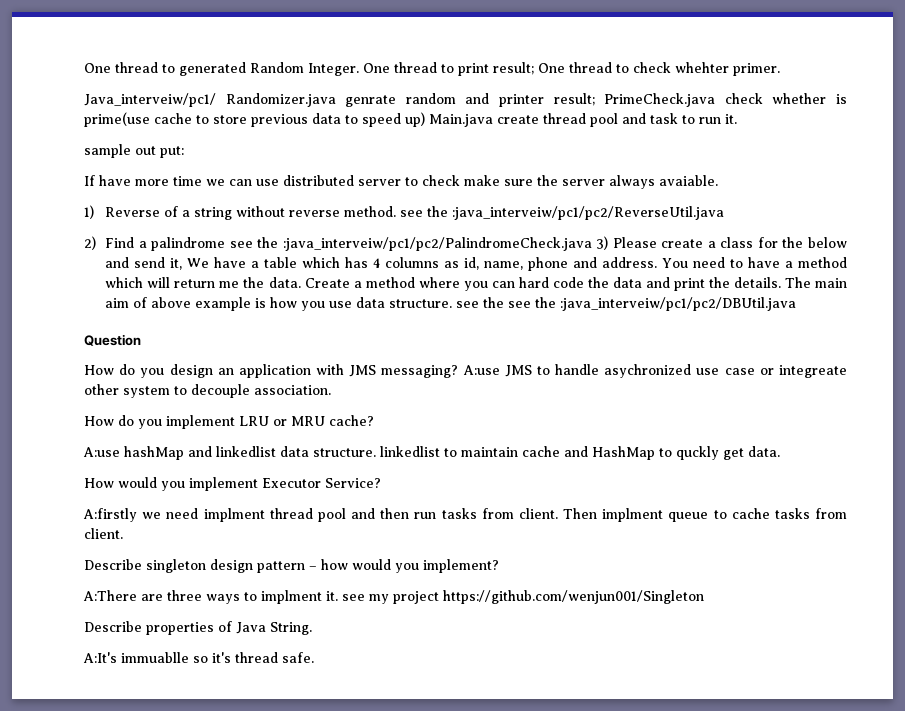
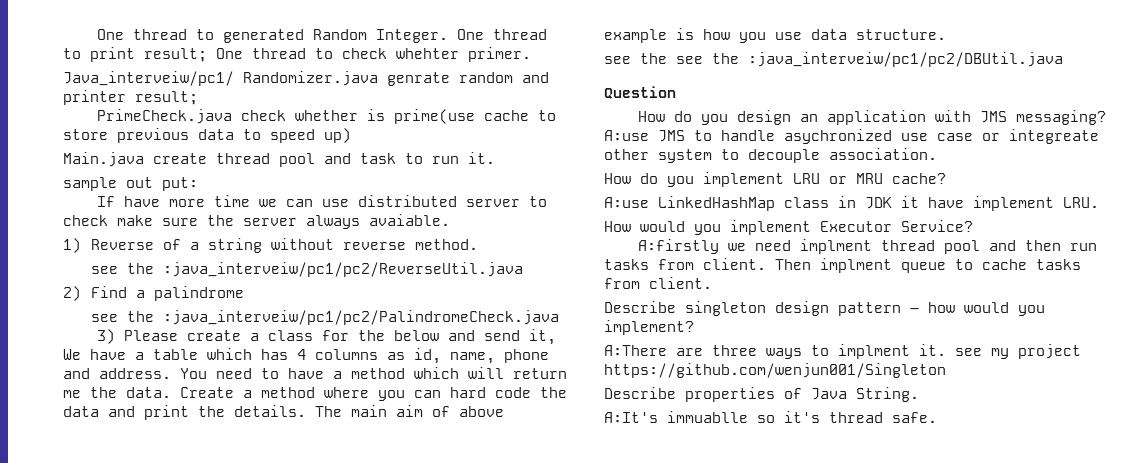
(595, 99) none -> (198, 98) //
(425, 119) none -> (351, 135) //
(397, 211) none -> (478, 244) //
(226, 244) none -> (244, 293) //
(592, 244) none -> (559, 317) //
(453, 303) none -> (946, 34) //
[124,446,780,460] hashMap and linkedlist data structure. linkedlist to maintain cache and HashMap to quckly get data. -> [658,196,1099,211] LinkedHashMap class in JDK it have implement LRU.

